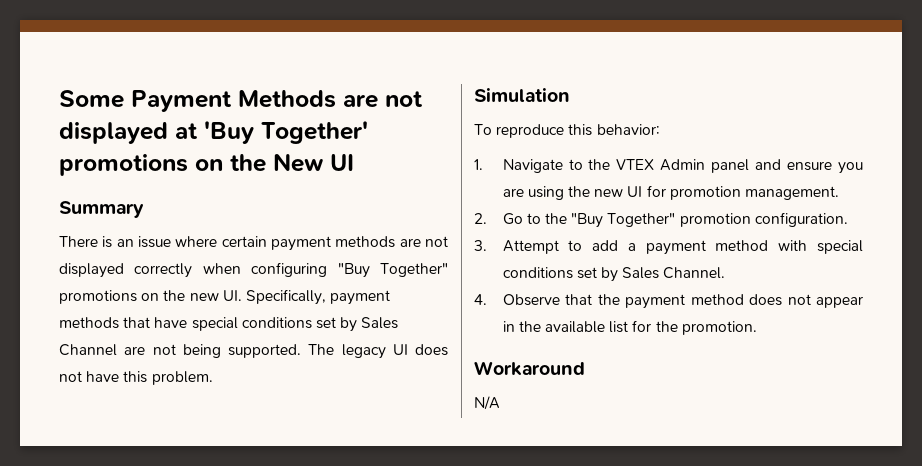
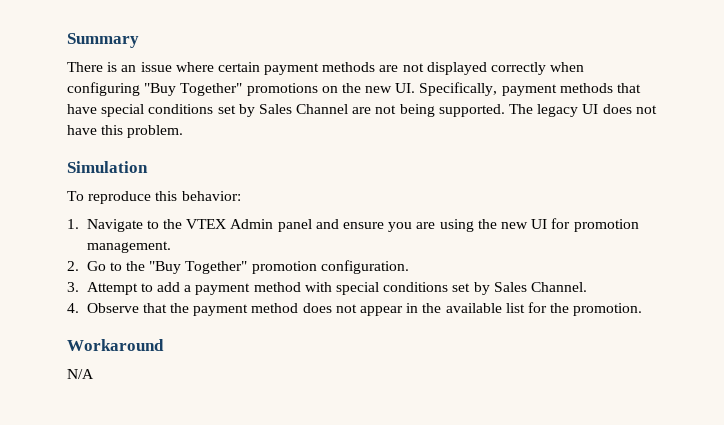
[59,90,423,112] [59,121,368,144] [59,153,354,176] Some Payment Methods are not displayed at 'Buy Together' promotions on the New UI // -> (67, 40) none

